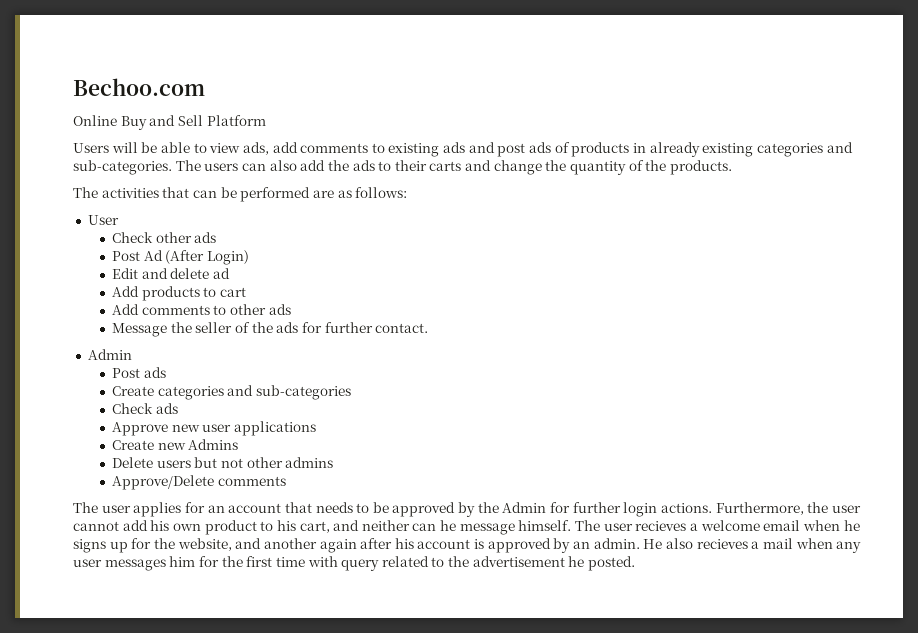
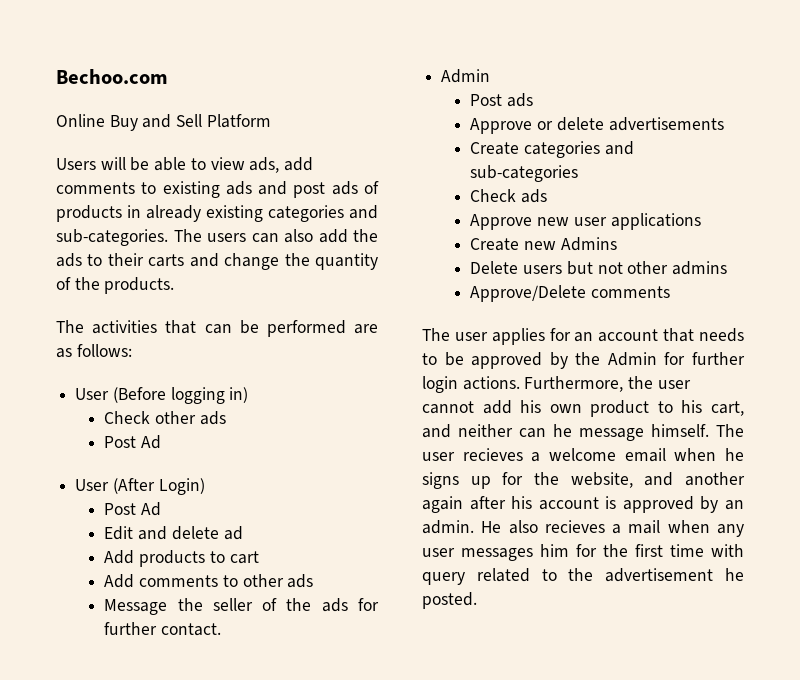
(119, 220) none -> [112,387,249,404] (Before logging in)
(163, 255) none -> [75,479,110,491] // User
(250, 257) none -> [104,502,162,516] // Post Ad
(166, 372) none -> [470,117,724,134] // Approve or delete advertisements

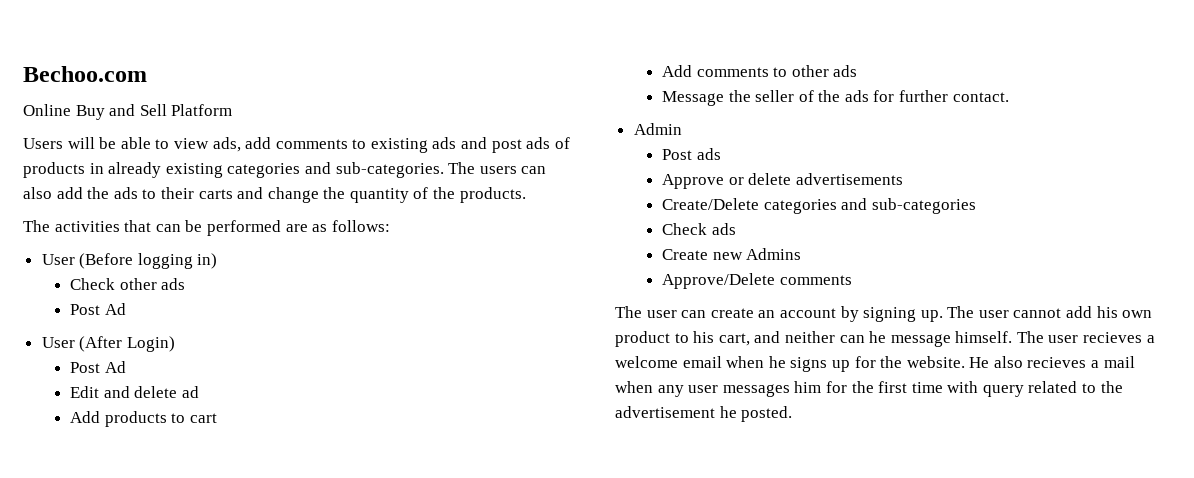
[470,142,520,155] Create -> [661,198,759,210] Create/Delete
[470,213,701,230] // Approve new user applications -> (736, 229) none
[470,261,728,275] [470,285,671,302] [422,328,744,345] [422,352,745,369] [422,376,654,393] Delete users but not other admins // Approve/Delete comments // The user applies for an account that needs to be approved by the Admin for further login actions. Furthermore, the -> [661,273,852,289] [615,306,975,322] Approve/Delete comments // The user can create an account by signing up. The
[570,472,745,488] [422,496,744,513] [422,520,474,534] website, and another again after his account is approved by an admin. -> [906,356,965,368] website.

